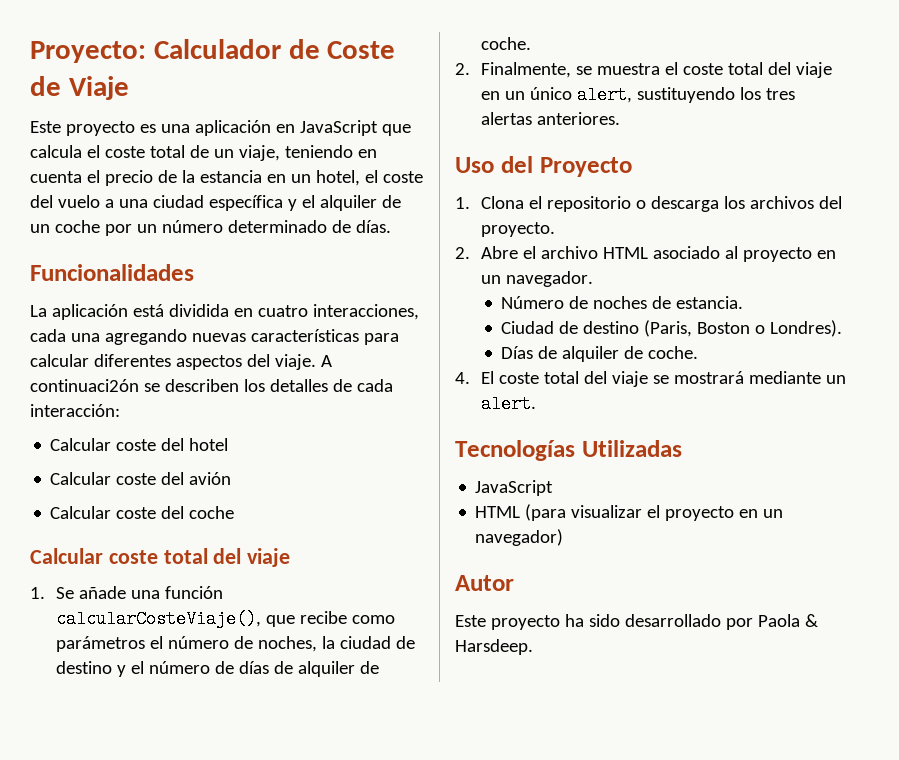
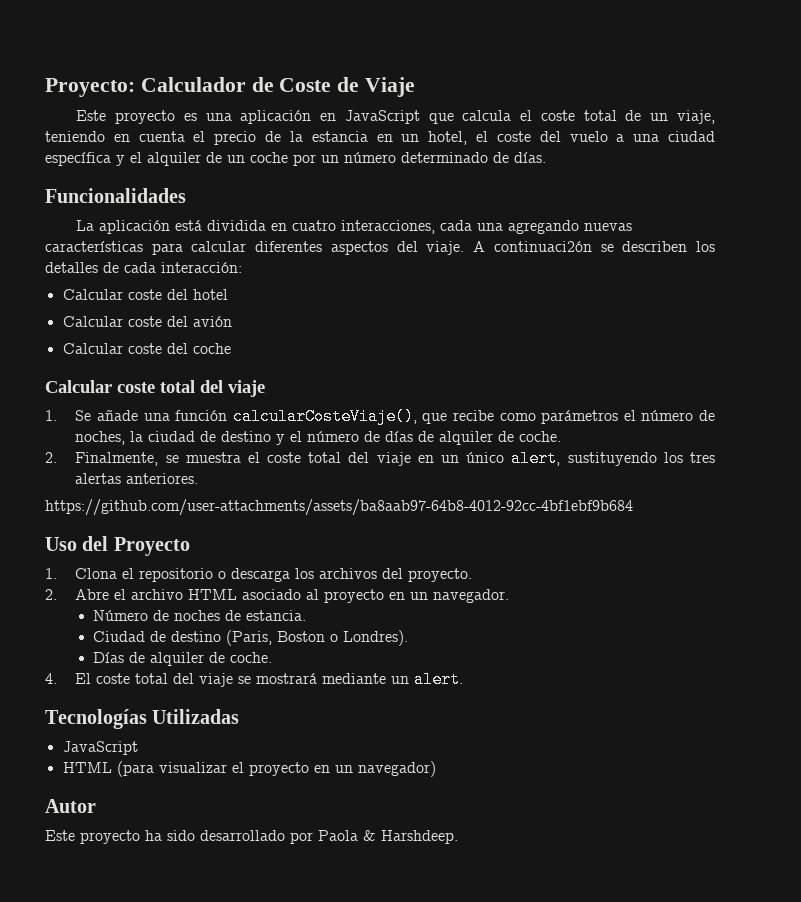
(621, 118) none -> [45,499,633,516] // https://github.com/user-attachments/assets/ba8aab97-64b8-4012-92cc-4bf1ebf9b684
[455,639,533,655] Harsdeep. -> [381,830,458,844] Harshdeep.

